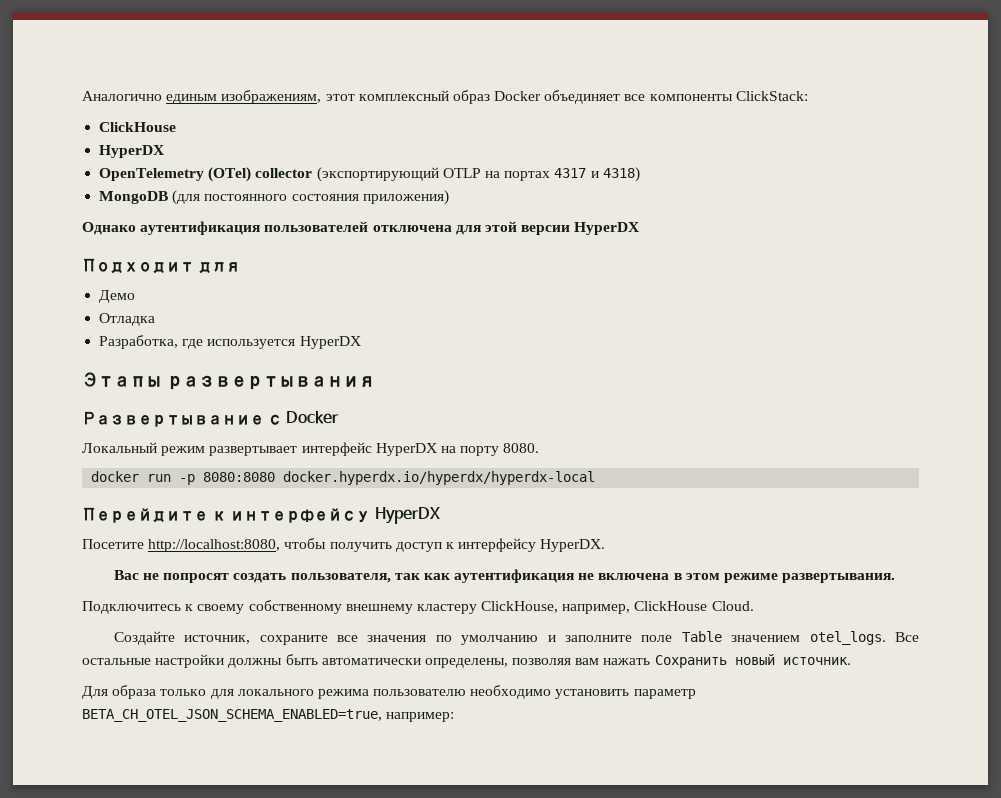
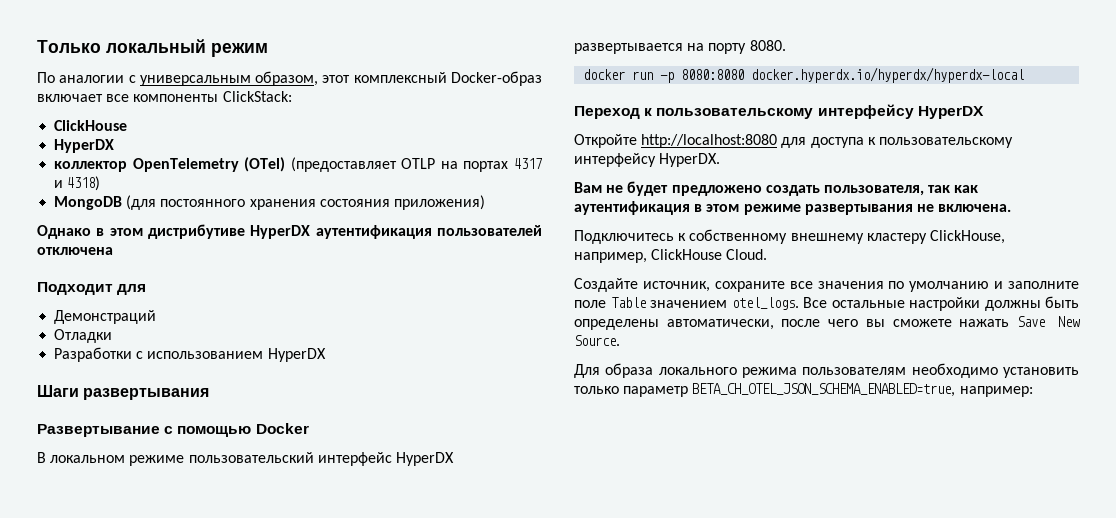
[82,90,621,104] Аналогично единым изображениям, этот комплексный образ Docker объединяет -> [37,39,268,57] [37,71,542,86] [37,94,103,102] Только локальный режим // По аналогии с универсальным образом, этот комплексный Docker-образ включает
(166, 151) none -> [54,161,128,172] коллектор
[255,167,439,182] collector (экспортирующий -> [290,157,397,172] (предоставляет
(288, 197) none -> [249,199,316,210] хранения
(136, 228) none -> [96,224,311,239] в этом дистрибутиве HyperDX
[455,221,641,235] [82,258,241,274] [99,290,136,303] [99,313,156,326] [99,335,361,349] [82,372,162,387] для этой версии HyperDX // Подходит для // Демо // Отладка // Разработка, где используется HyperDX // Этапы -> [37,282,147,295] [54,310,157,324] [54,329,113,343] [54,347,326,362] [37,385,79,397] // Подходит для // Демонстраций // Отладки // Разработки с использованием HyperDX // Шаги
(283, 419) none -> [177,426,252,437] помощью
[82,442,298,456] Локальный режим развертывает -> [37,452,314,466] В локальном режиме пользовательский
(437, 449) none -> [574,43,683,54] развертывается
[82,507,227,523] Перейдите к -> [574,106,814,119] Переход к пользовательскому
[82,538,606,552] [113,570,230,583] Посетите http://localhost:8080, чтобы получить доступ к интерфейсу HyperDX. // Вас не попросят -> [574,134,1013,148] [574,153,721,167] [574,181,762,196] Откройте http://localhost:8080 для доступа к пользовательскому интерфейсу HyperDX. // Вам не будет предложено
[578,573,670,580] не включена -> (690, 208) none
[782,573,896,583] развертывания. -> [804,204,1012,215] развертывания не включена.
[197,604,245,614] своему -> (687, 237) none
[321,654,851,668] автоматически определены, позволяя вам нажать Сохранить новый источник. -> [574,316,1080,330] [574,335,620,346] определены автоматически, после чего вы сможете нажать Save New Source.
[160,689,234,699] только для -> (654, 370) none
[373,689,467,696] пользователю -> [802,367,907,375] пользователям
(630, 694) none -> [574,386,619,394] только

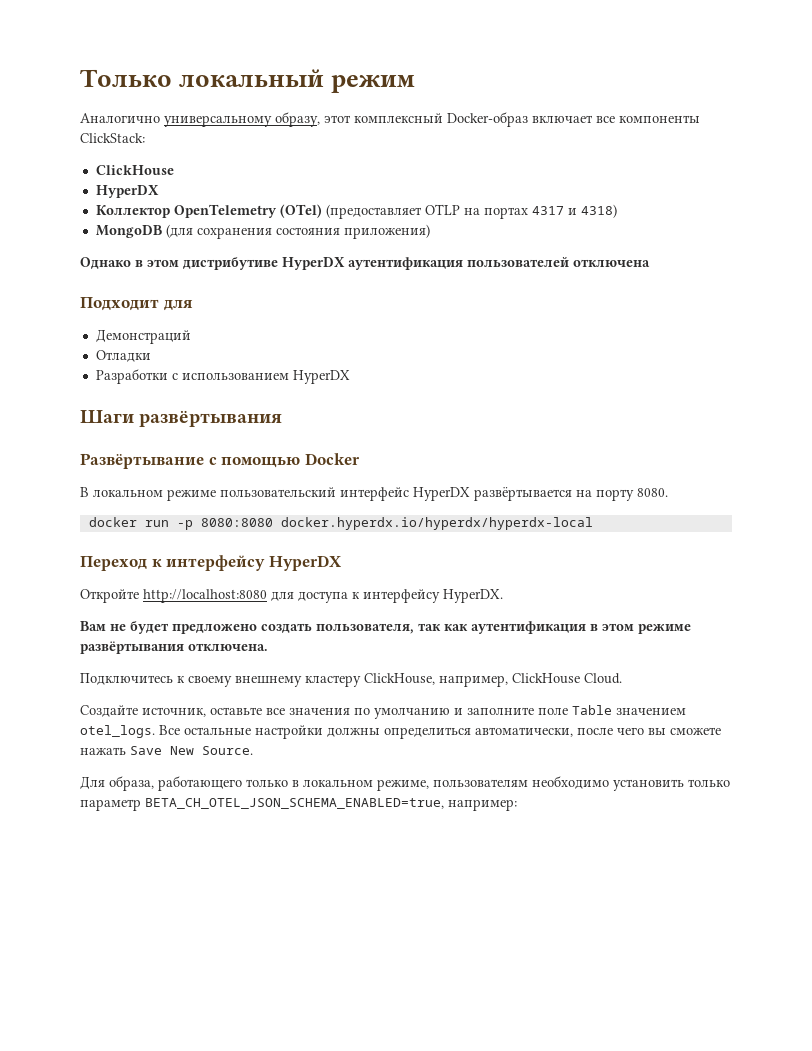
[37,71,319,86] По аналогии с универсальным образом, -> [80,112,320,127] Аналогично универсальному образу,
[54,161,128,172] коллектор -> [95,205,170,218] Коллектор
[160,199,316,210] постоянного хранения -> [196,227,272,239] сохранения
[83,388,210,400] [37,424,160,437] развертывания // Развертывание -> [139,410,283,427] [80,453,204,469] развёртывания // Развёртывание
[574,43,683,54] развертывается -> [474,487,572,501] развёртывается
[656,108,814,119] пользовательскому -> (162, 563) none
[878,137,1013,148] пользовательскому -> (360, 595) none
[804,204,1012,215] развертывания не включена. -> [80,641,268,654] развёртывания отключена.
[689,229,788,244] собственному -> [188,676,232,687] своему
[714,281,785,292] сохраните -> [210,707,262,715] оставьте
[1045,296,1079,308] [574,319,659,330] быть определены -> [384,727,471,739] определиться
[605,363,797,378] образа локального режима -> [109,776,429,791] образа, работающего только в локальном режиме,

